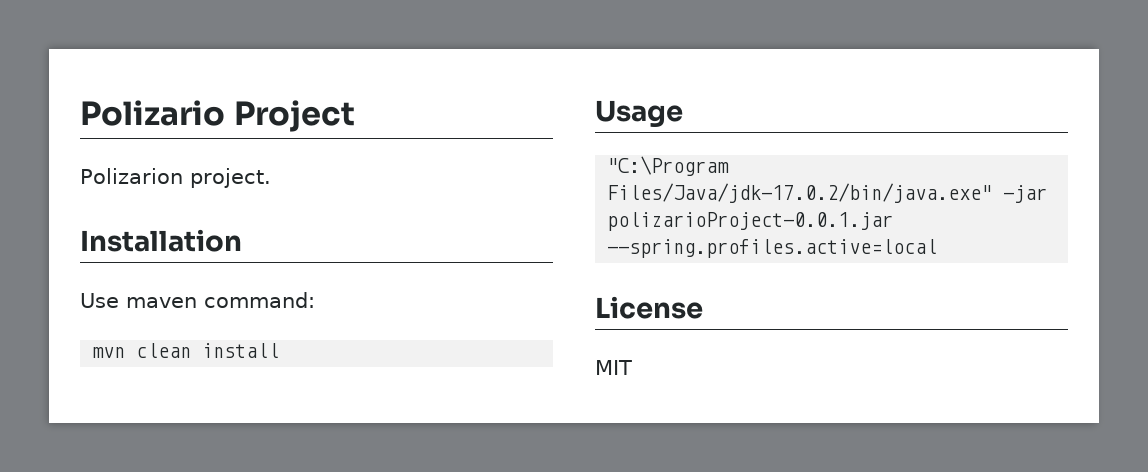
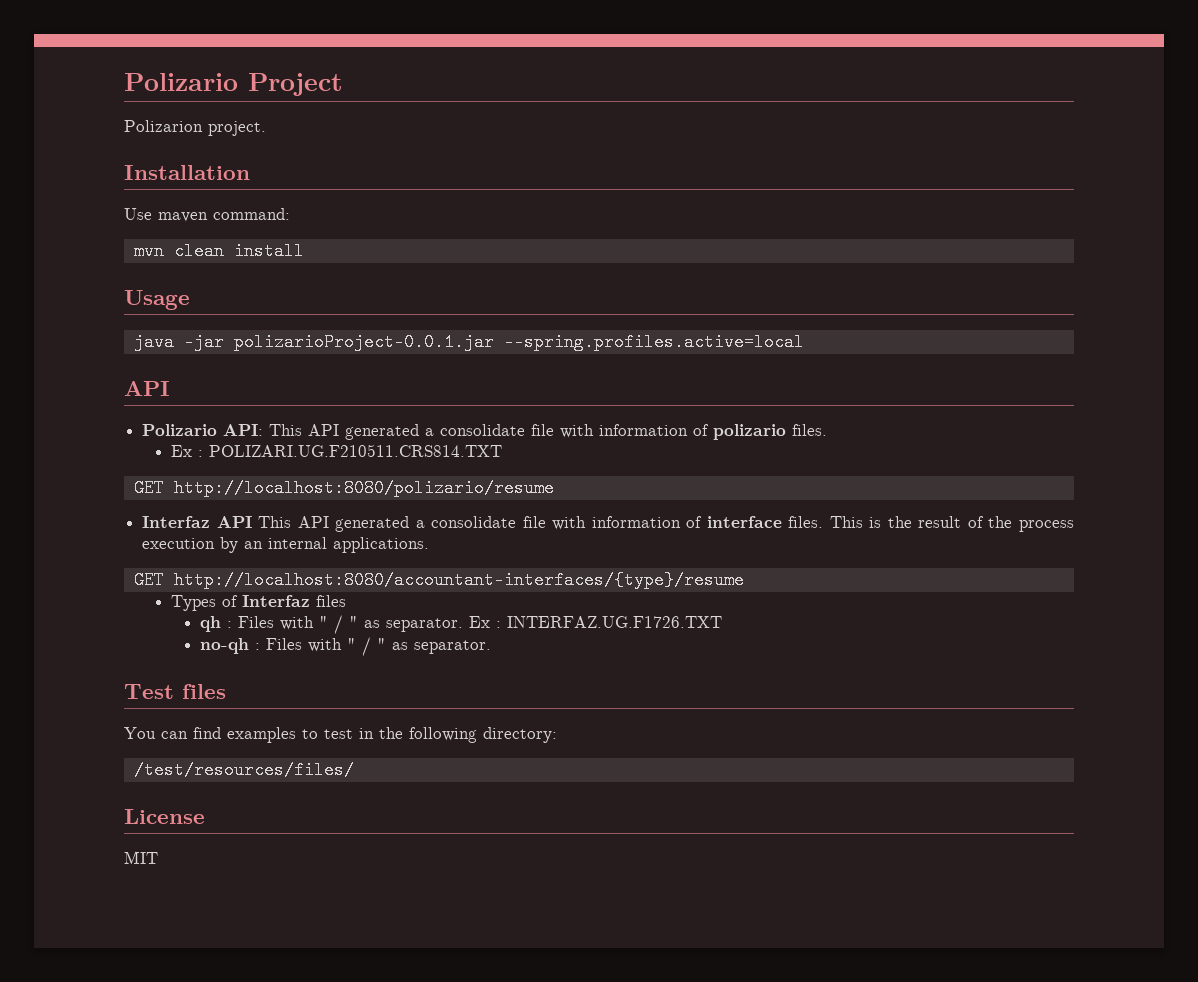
[607,156,730,176] [607,183,993,203] "C:\Program Files/Java/jdk-17.0.2/bin/java.exe" -> [133,333,174,351] java
(938, 248) none -> [124,381,170,396] [142,424,828,440] [171,444,503,457] [133,479,554,497] [142,516,1074,532] [142,537,430,553] [133,571,744,589] [171,595,347,611] [200,615,723,634] [200,637,492,656] [124,684,226,699] [124,727,557,743] [133,761,354,779] // API // Polizario API: This API generated a consolidate file with information of polizario files. // Ex : POLIZARI.UG.F210511.CRS814.TXT // GET http://localhost:8080/polizario/resume // Interfaz API This API generated a consolidate file with information of interface files. This is the result of the process execution by an internal applications. // GET http://localhost:8080/accountant-interfaces/{type}/resume // Types of Interfaz files // qh : Files with " / " as separator. Ex : INTERFAZ.UG.F1726.TXT // no-qh : Files with " / " as separator. // Test files // You can find examples to test in the following directory: // /test/resources/files/

